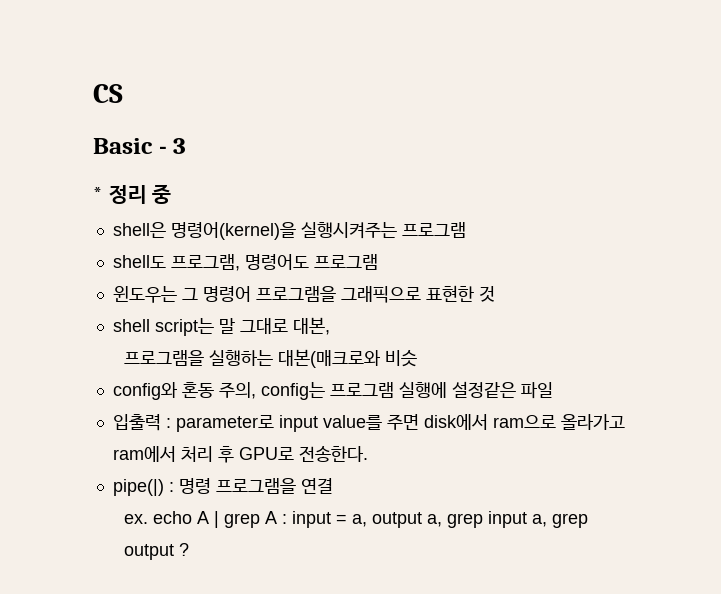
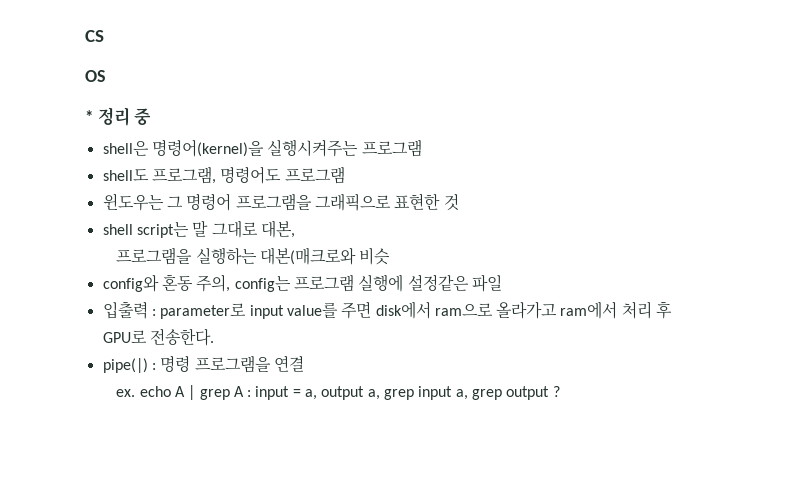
[93,138,187,154] Basic - 3 -> [85,70,106,82] OS

